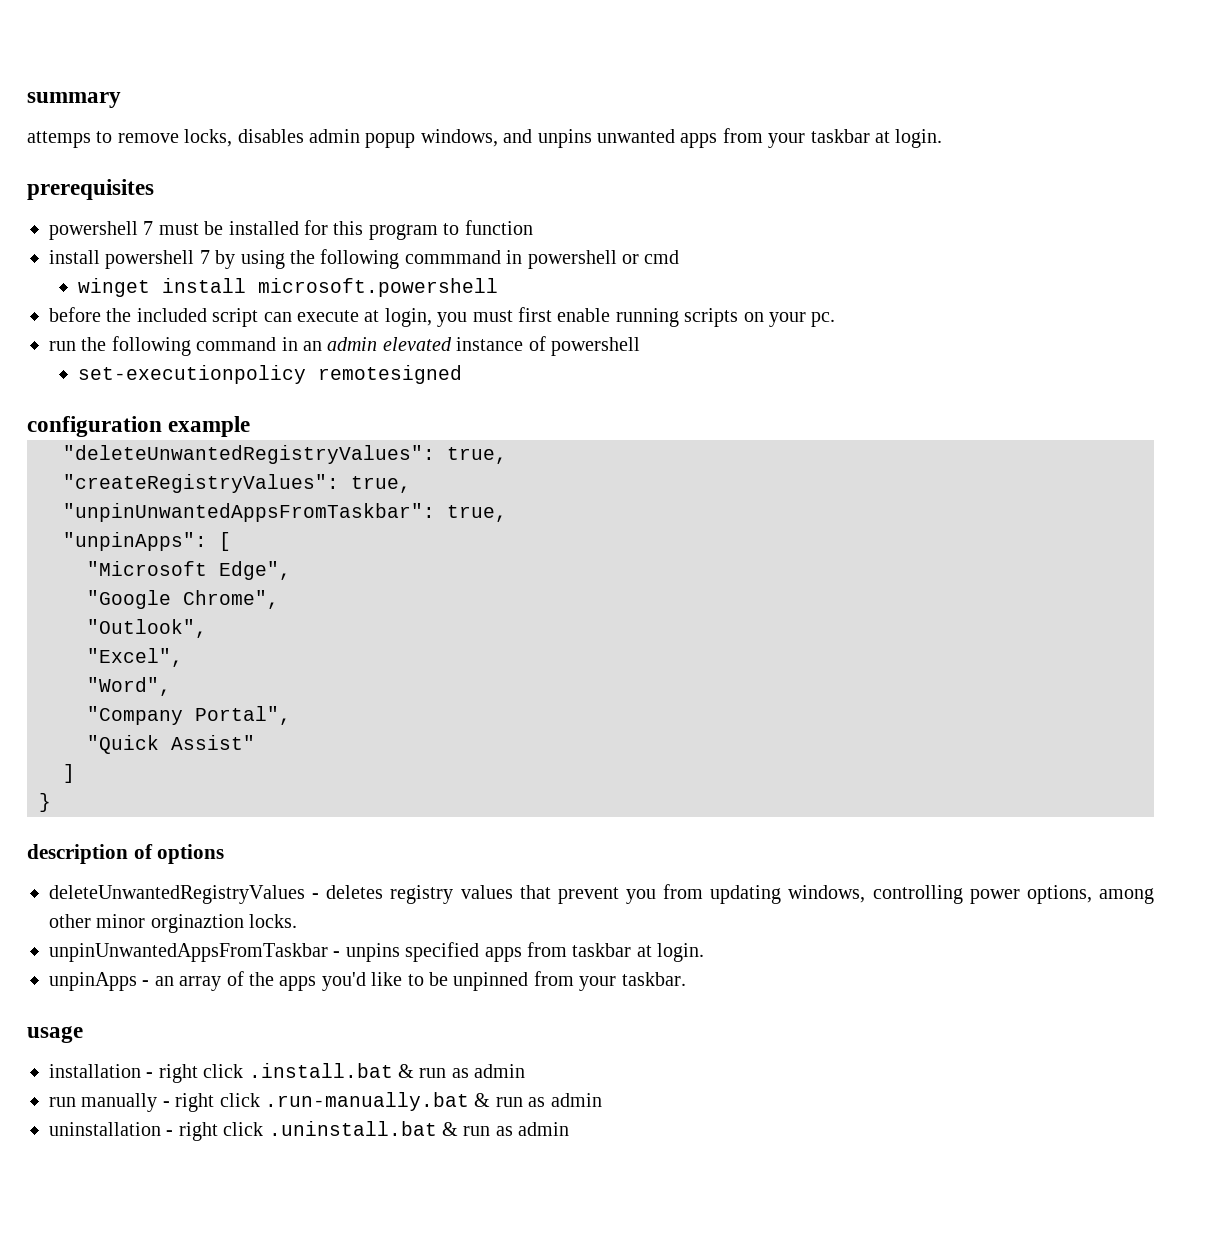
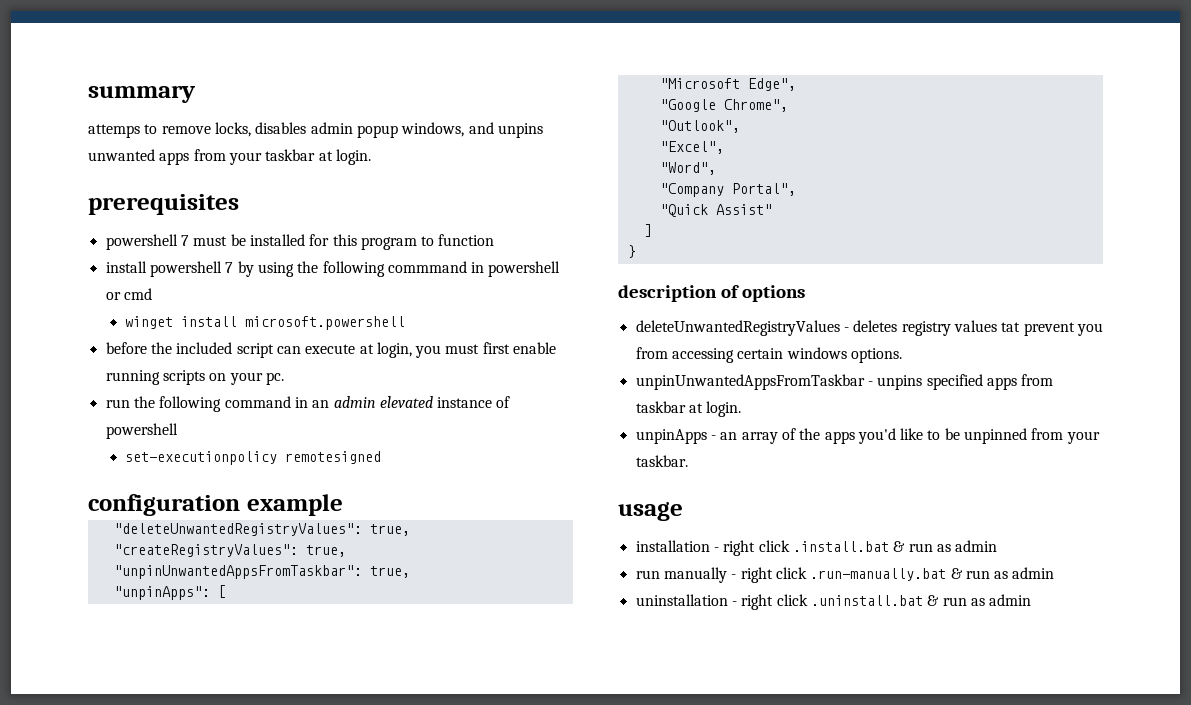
[519,885,551,899] that -> [1001,322,1021,332] tat
[710,885,1154,904] [49,914,298,933] updating windows, controlling power options, among other minor orginaztion locks. -> [671,347,902,363] accessing certain windows options.

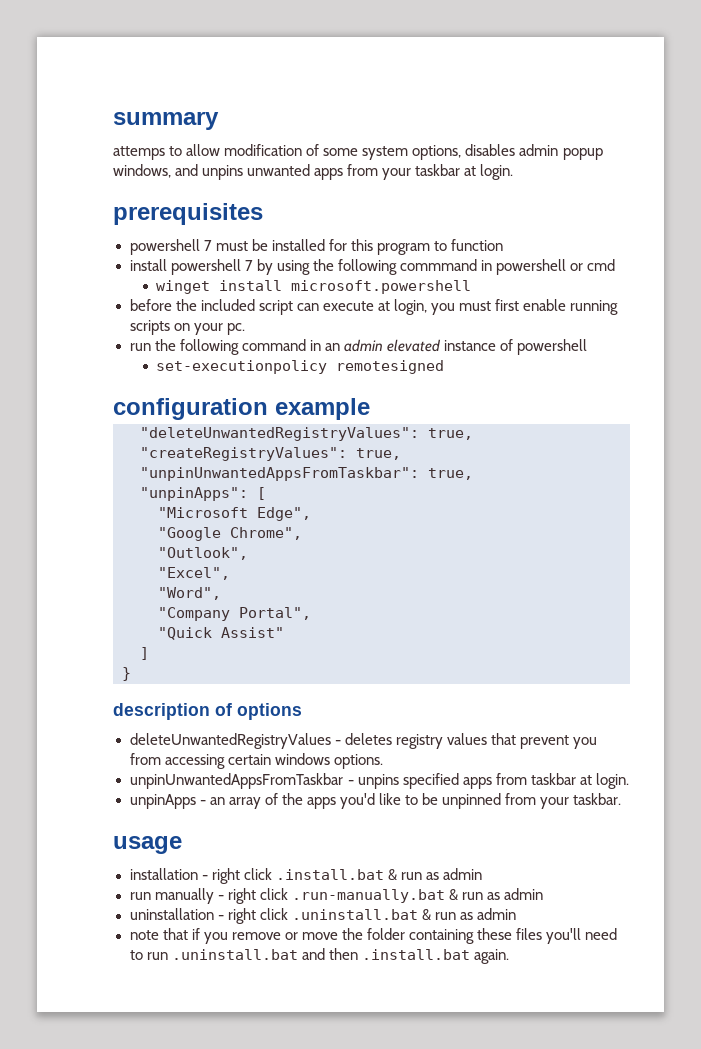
[161,122,251,137] remove locks, -> [186,144,462,160] allow modification of some system options,
[1001,322,1021,332] tat -> [490,733,516,745] that
(1032, 600) none -> [129,928,618,944] [129,948,509,964] // note that if you remove or move the folder containing these files you'll need to run .uninstall.bat and then .install.bat again.

